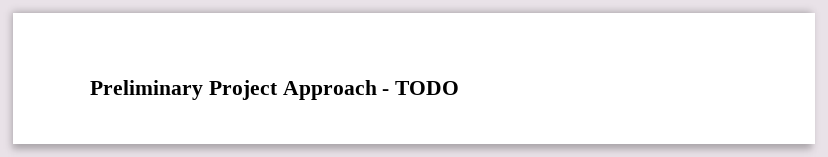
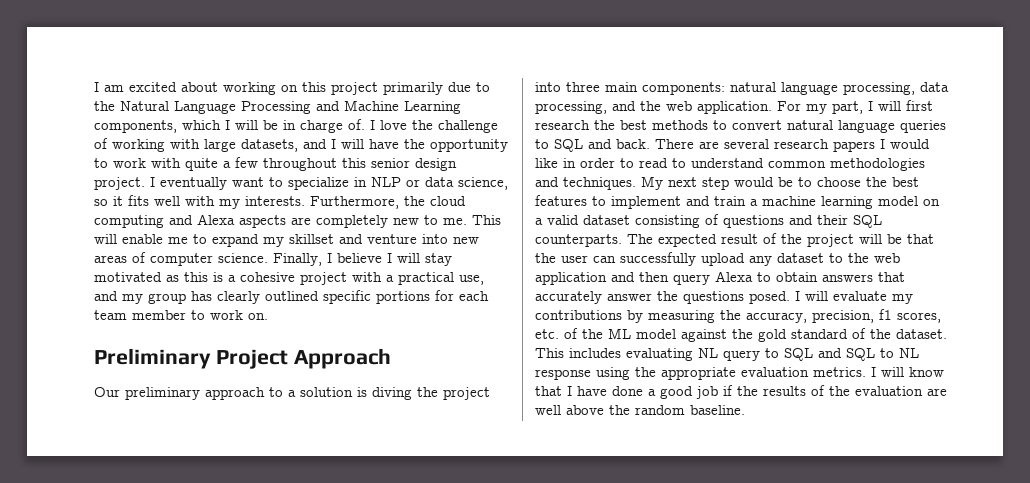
[90,80,460,100] Preliminary Project Approach - TODO -> [94,82,490,95] [94,100,461,114] [94,119,498,133] [94,138,508,152] [94,157,457,171] [94,177,508,190] [94,195,466,209] [94,214,501,228] [94,234,479,247] [94,252,452,266] [94,272,484,285] [94,290,489,304] [94,310,268,320] [94,348,391,369] [94,387,490,400] [535,82,949,95] [535,100,933,114] [535,120,946,133] [535,139,930,152] [535,158,925,171] [535,176,919,190] [535,195,940,209] [535,214,882,228] [535,233,934,247] [535,252,900,266] [535,271,905,285] [535,291,913,304] [535,309,941,323] [535,328,947,342] [535,348,919,361] [535,367,944,380] [535,385,947,399] [535,405,745,415] I am excited about working on this project primarily due to the Natural Language Processing and Machine Learning components, which I will be in charge of. I love the challenge of working with large datasets, and I will have the opportunity to work with quite a few throughout this senior design project. I eventually want to specialize in NLP or data science, so it fits well with my interests. Furthermore, the cloud computing and Alexa aspects are completely new to me. This will enable me to expand my skillset and venture into new areas of computer science. Finally, I believe I will stay motivated as this is a cohesive project with a practical use, and my group has clearly outlined specific portions for each team member to work on. // Preliminary Project Approach // Our preliminary approach to a solution is diving the project into three main components: natural language processing, data processing, and the web application. For my part, I will first research the best methods to convert natural language queries to SQL and back. There are several research papers I would like in order to read to understand common methodologies and techniques. My next step would be to choose the best features to implement and train a machine learning model on a valid dataset consisting of questions and their SQL counterparts. The expected result of the project will be that the user can successfully upload any dataset to the web application and then query Alexa to obtain answers that accurately answer the questions posed. I will evaluate my contributions by measuring the accuracy, precision, f1 scores, etc. of the ML model against the gold standard of the dataset. This includes evaluating NL query to SQL and SQL to NL response using the appropriate evaluation metrics. I will know that I have done a good job if the results of the evaluation are well above the random baseline.

